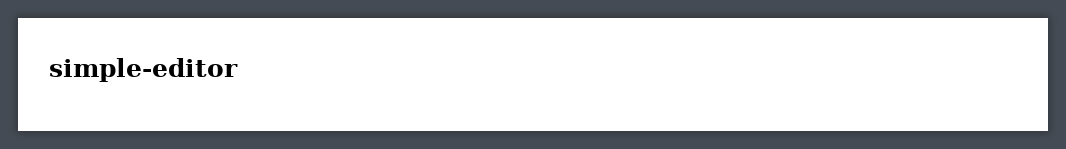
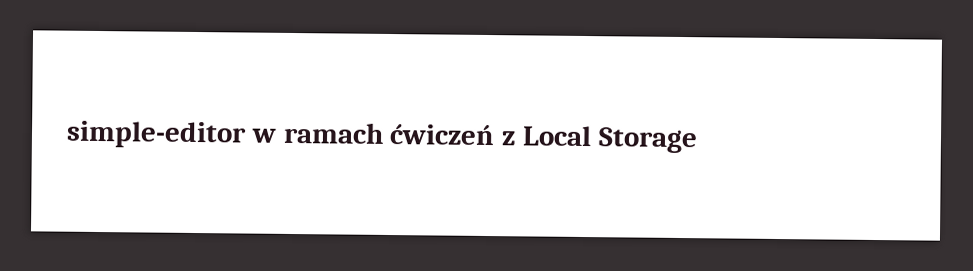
(238, 70) none -> [250,121,698,154] w ramach ćwiczeń z Local Storage

